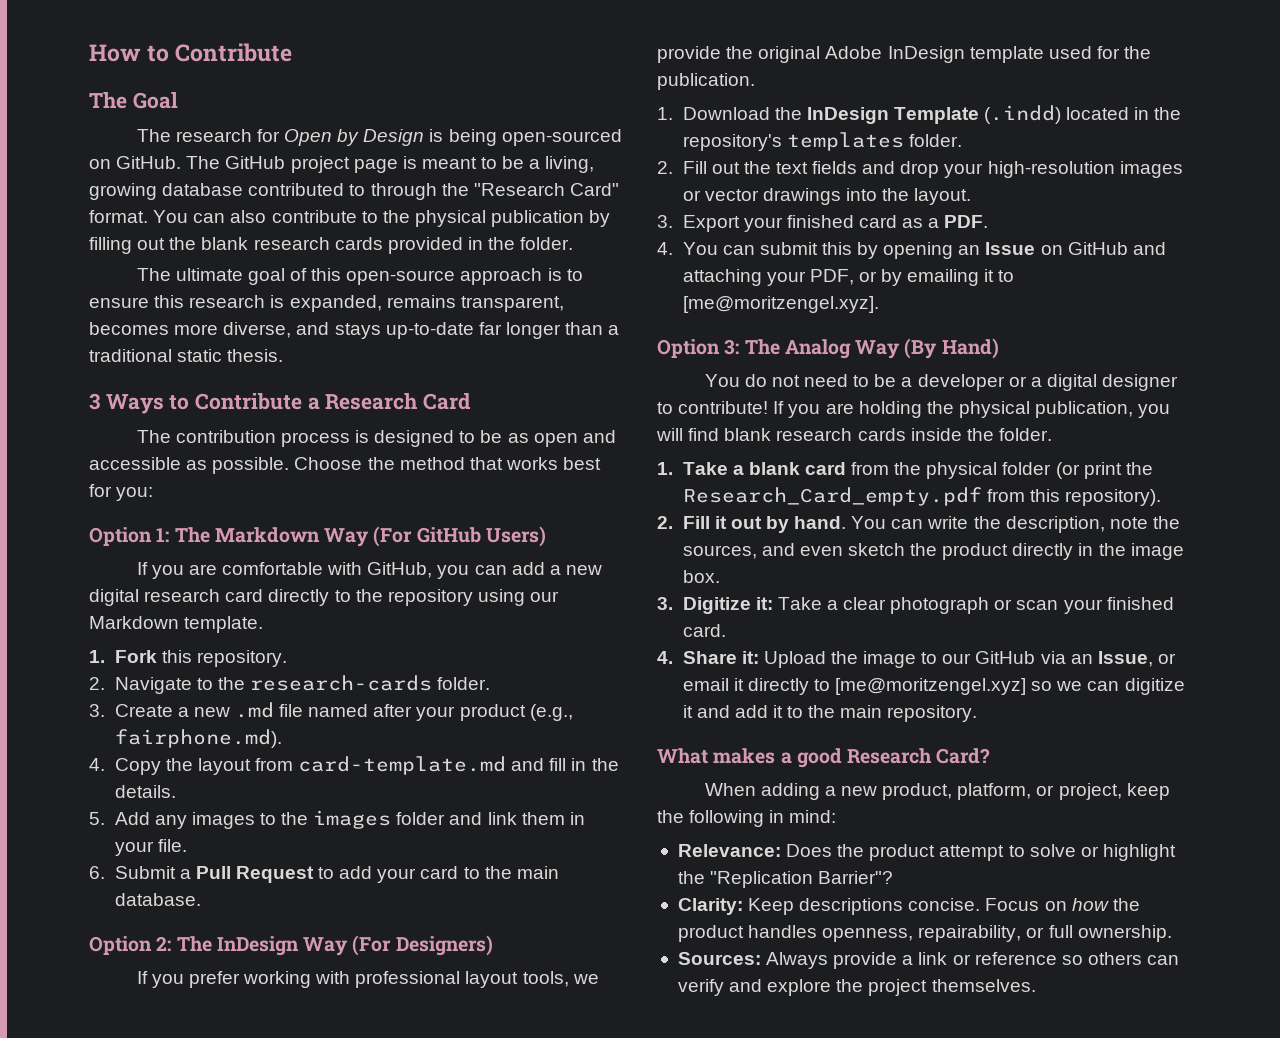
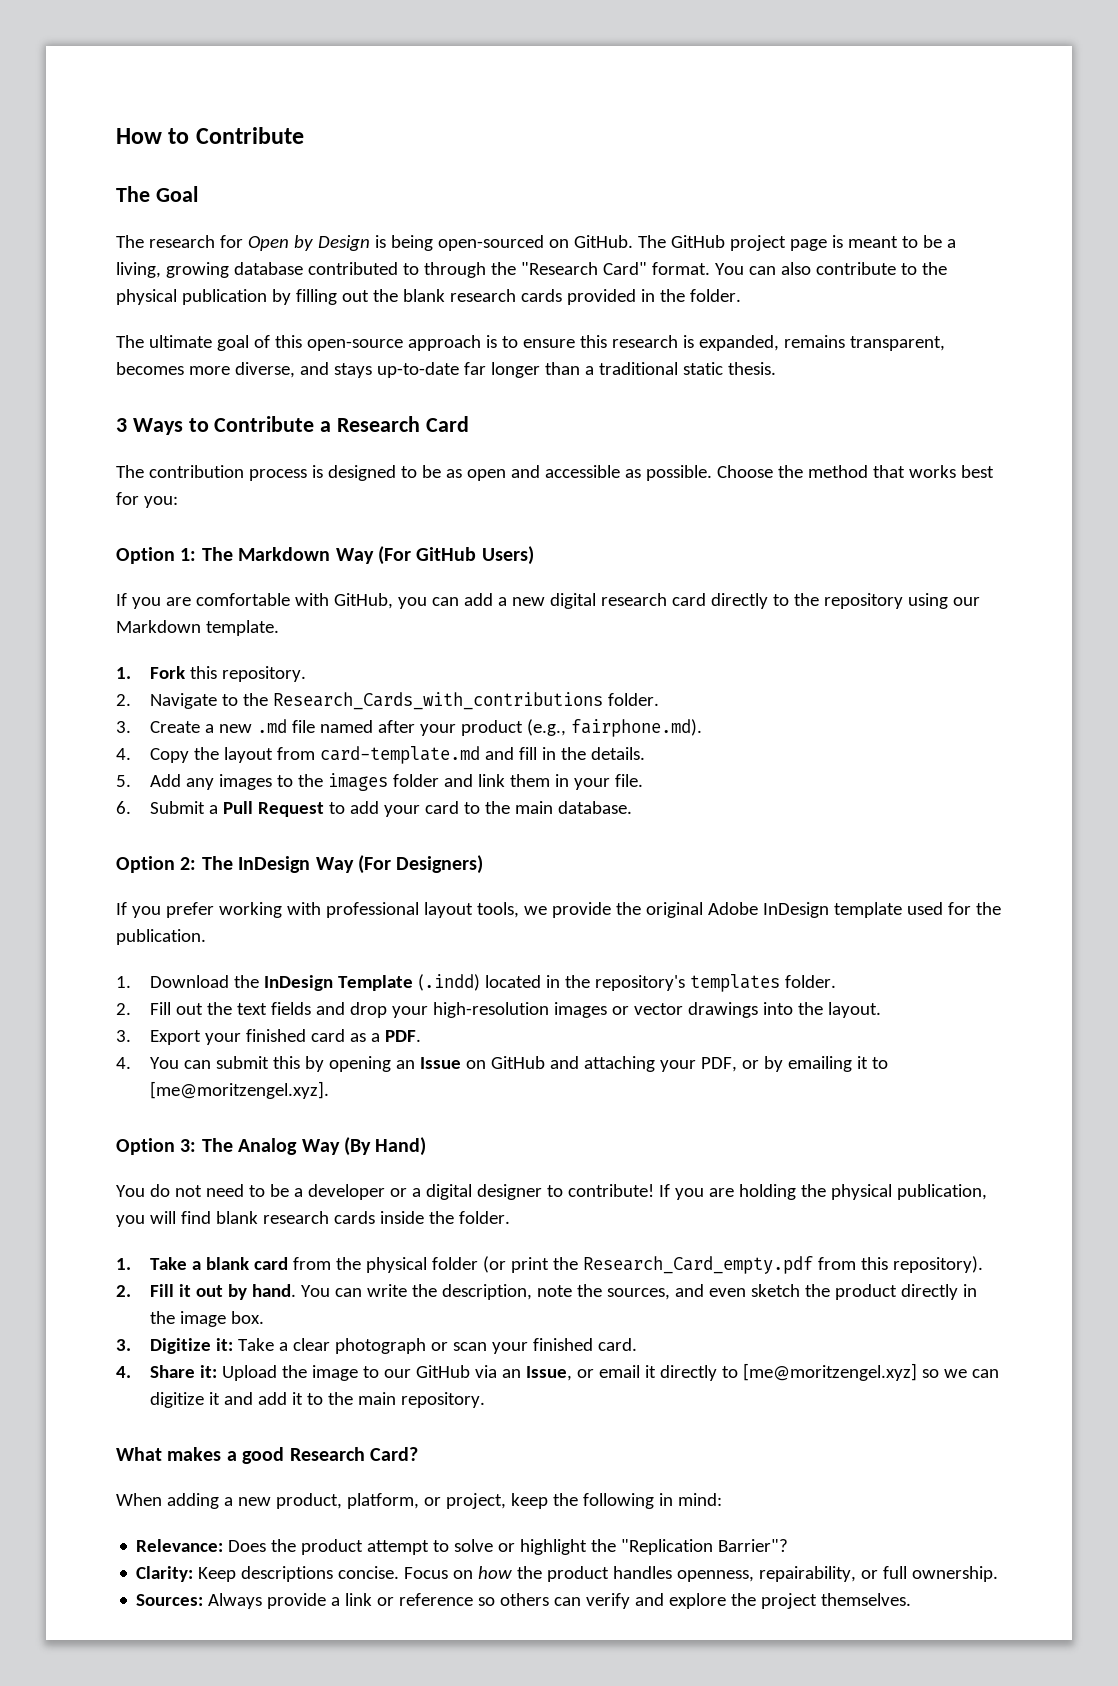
[249,675,432,691] research-cards -> [273,692,604,710] Research_Cards_with_contributions

